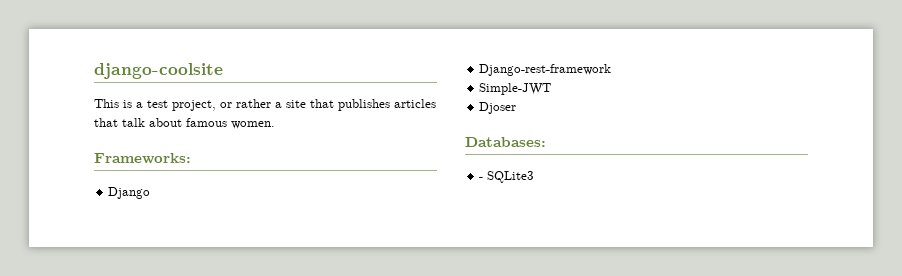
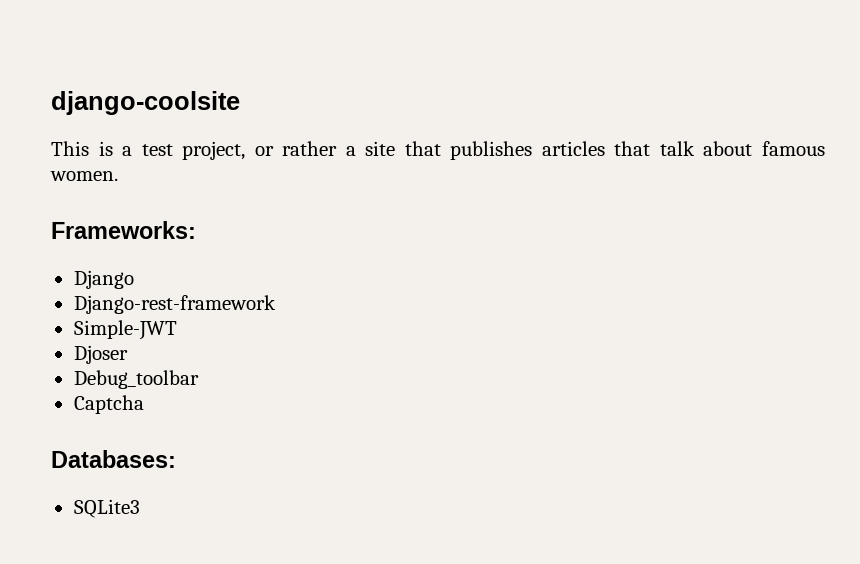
(517, 108) none -> [73,370,199,389] [73,395,144,414] // Debug_toolbar // Captcha
[479,177,484,180] - -> (176, 459) none

